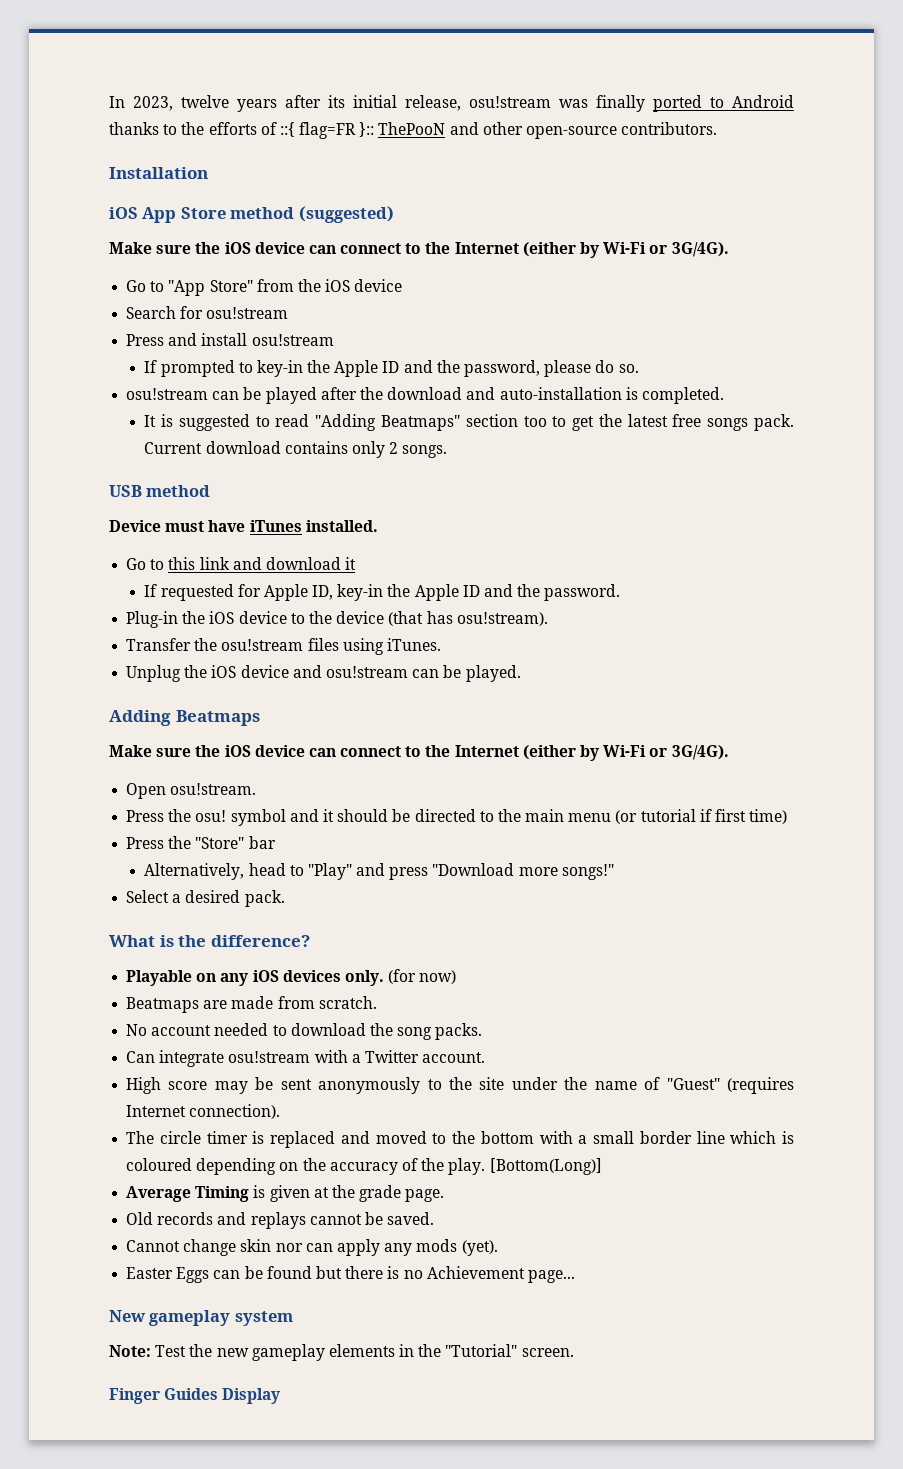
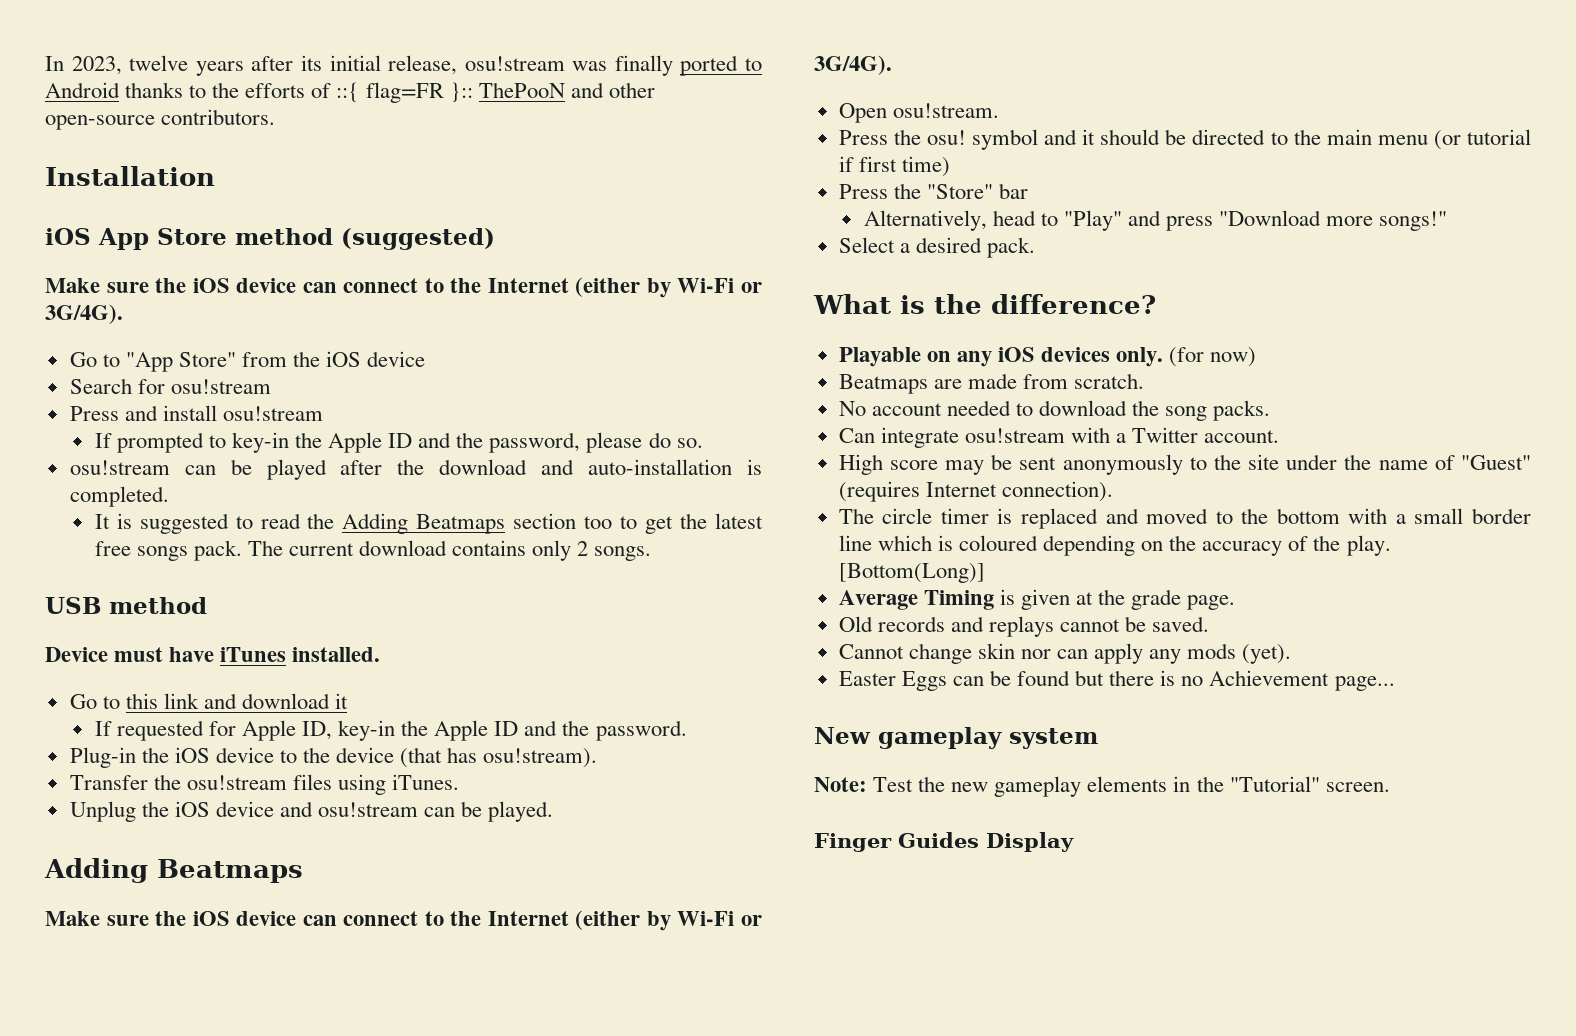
[315,414,460,431] "Adding Beatmaps" -> [307,513,506,534] the Adding Beatmaps
[144,442,203,454] Current -> [247,540,355,556] The current

